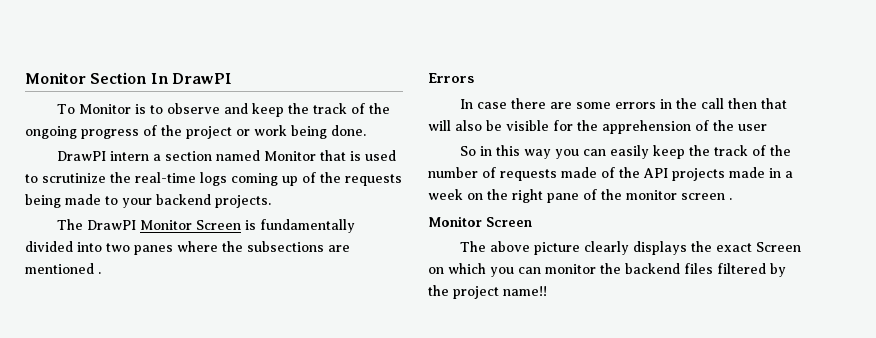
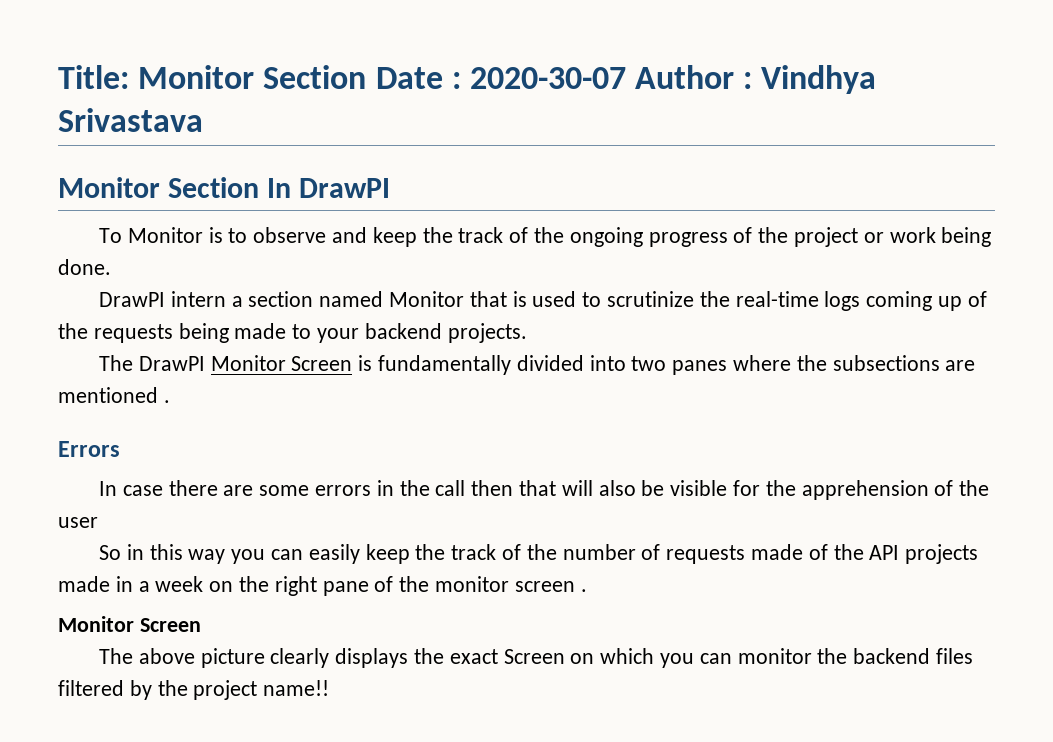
(25, 78) none -> [58,65,877,94] [58,108,203,132] Title: Monitor Section Date : 2020-30-07 Author : Vindhya Srivastava //

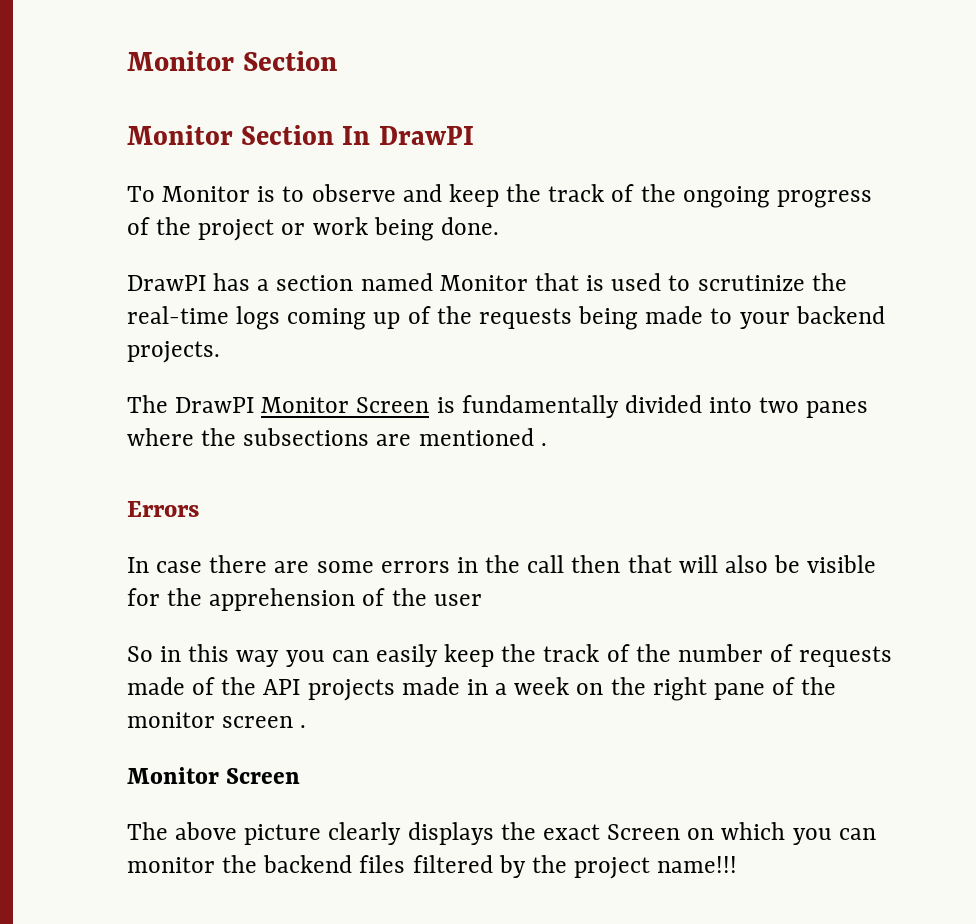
[58,65,877,94] [58,108,203,132] Title: Monitor Section Date : 2020-30-07 Author : Vindhya Srivastava -> [127,51,337,71] Monitor Section
[170,291,226,307] intern -> [213,273,251,291] has
[263,680,330,696] name!! -> [657,856,738,873] name!!!

